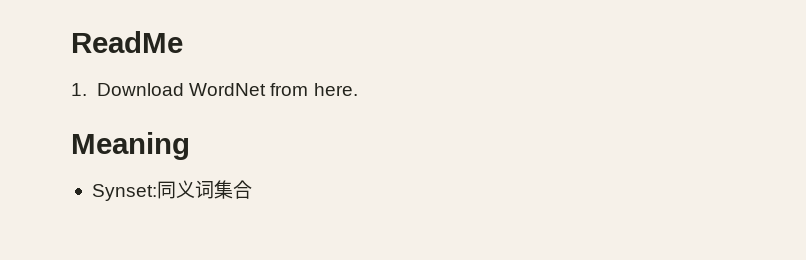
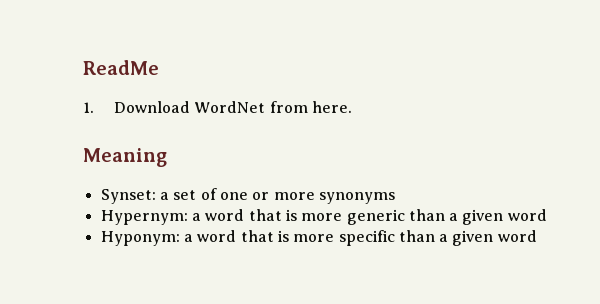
[156,180,252,199] 同义词集合 -> [159,188,395,204] [100,209,547,225] [100,230,537,246] a set of one or more synonyms // Hypernym: a word that is more generic than a given word // Hyponym: a word that is more specific than a given word

